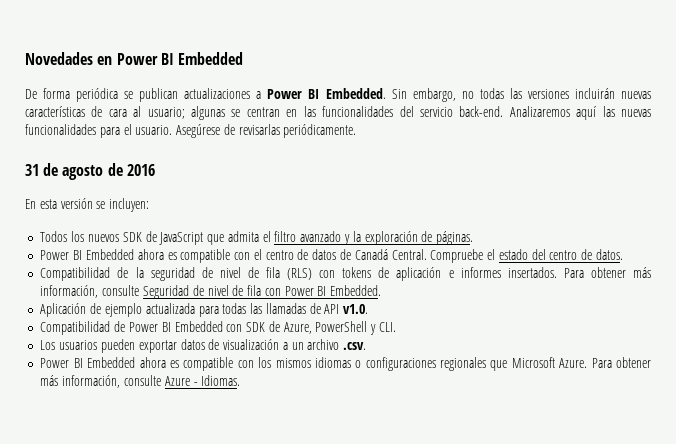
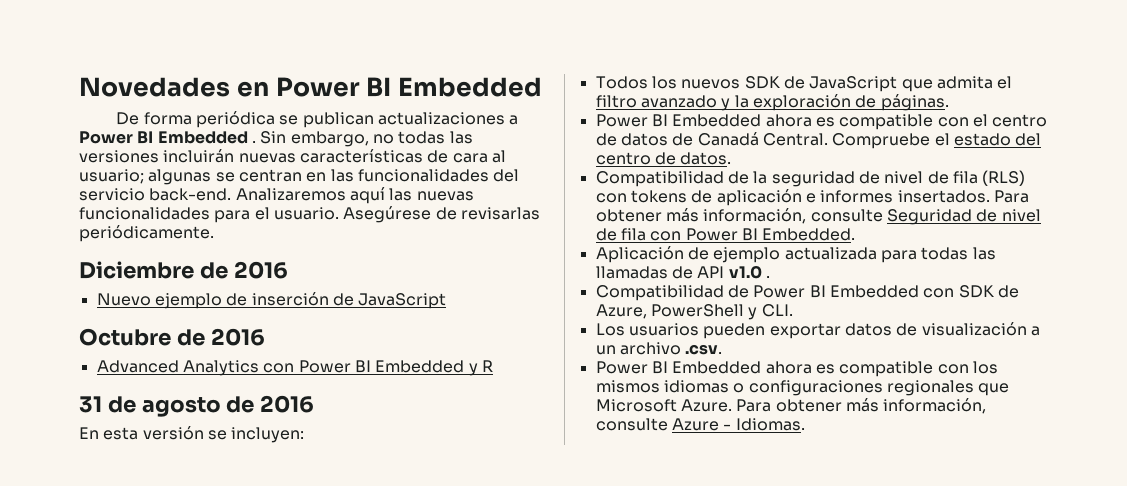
[325,88,386,99] Embedded. -> [157,131,256,144] Embedded .
(357, 131) none -> [79,261,288,279] [96,292,447,309] [79,328,265,346] [96,360,493,376] // Diciembre de 2016 // Nuevo ejemplo de inserción de JavaScript // Octubre de 2016 // Advanced Analytics con Power BI Embedded y R
[343,304,369,314] v1.0. -> [728,265,770,279] v1.0 .

